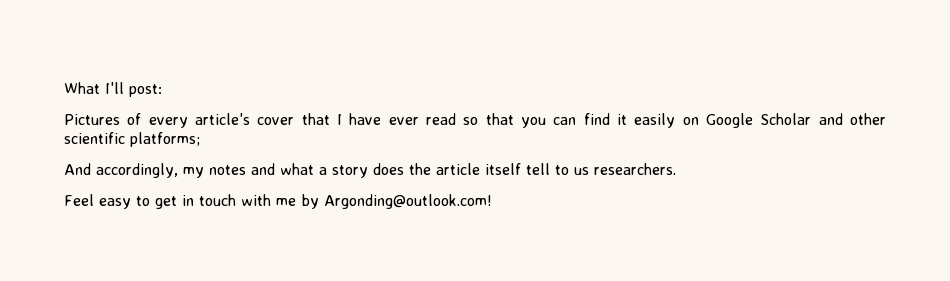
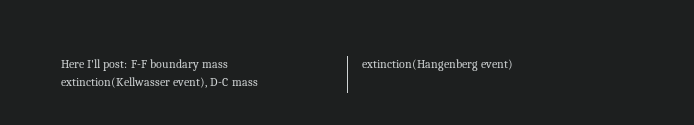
[64,82,100,94] What -> [61,60,85,68] Here
[64,113,887,128] [64,132,200,147] [64,163,676,178] [64,194,492,209] // Pictures of every article's cover that I have ever read so that you can find it easily on Google Scholar and other scientific platforms; // And accordingly, my notes and what a story does the article itself tell to us researchers. // Feel easy to get in touch with me by Argonding@outlook.com! -> [130,59,229,71] [61,77,258,88] [362,59,514,71] F-F boundary mass extinction(Kellwasser event), D-C mass extinction(Hangenberg event)

